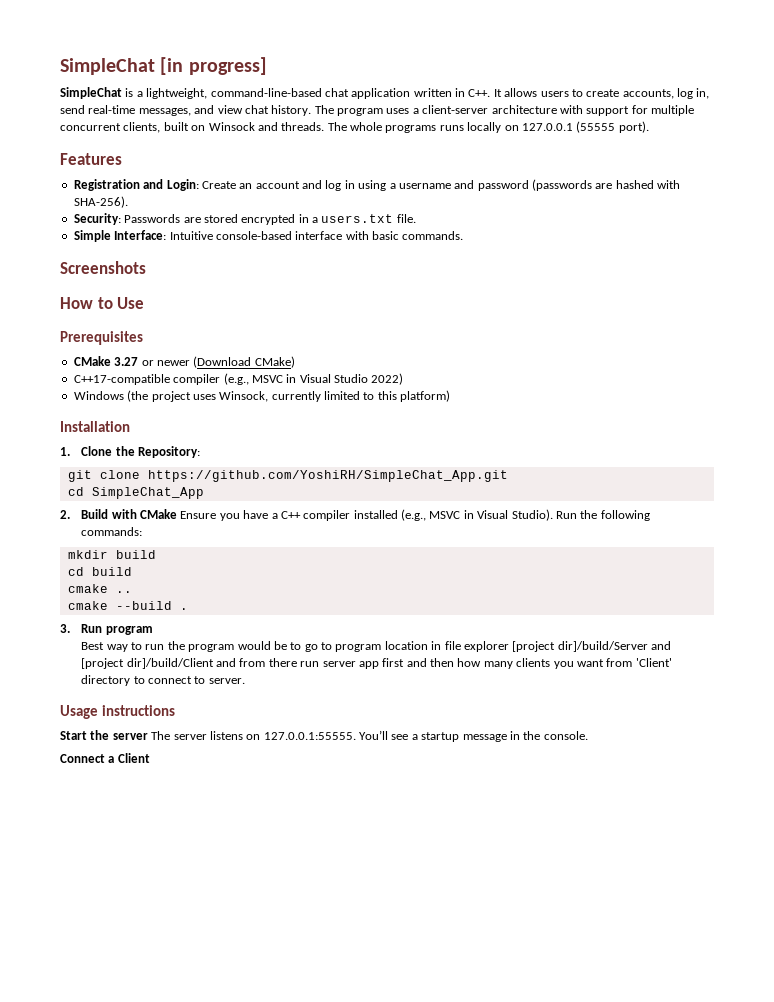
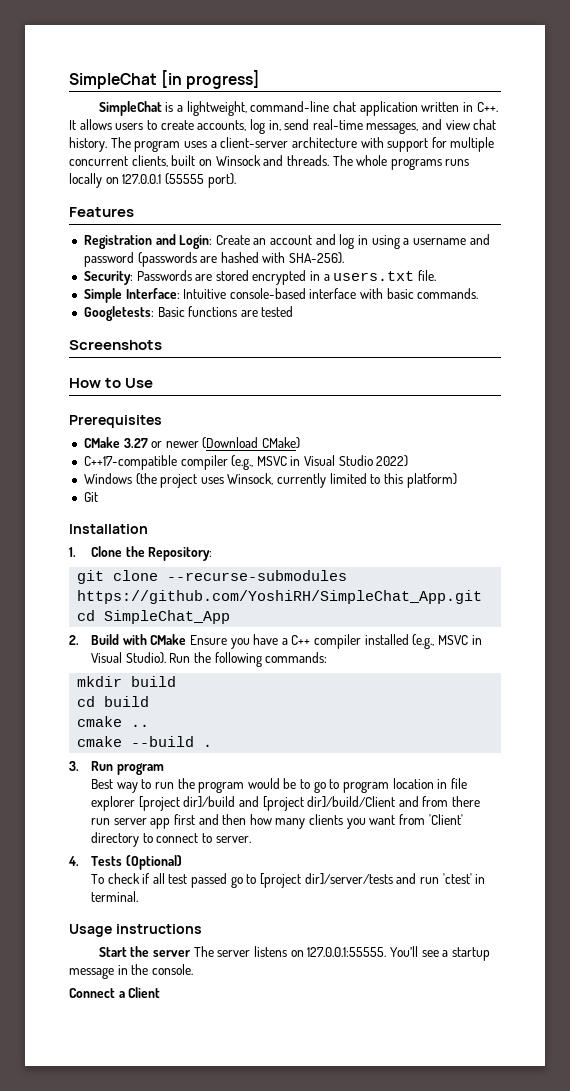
[210,88,322,97] command-line-based -> [250,101,330,112] command-line
(464, 235) none -> [83,306,294,321] // Googletests: Basic functions are tested
(451, 396) none -> [83,492,98,502] // Git
(140, 474) none -> [167,570,348,581] --recurse-submodules
[557,641,648,652] dir]/build/Server -> [183,796,236,808] dir]/build
(245, 681) none -> [68,855,182,870] [90,873,486,888] [90,891,138,902] // 4. Tests (Optional) // To check if all test passed go to [project dir]/server/tests and run 'ctest' in terminal.

